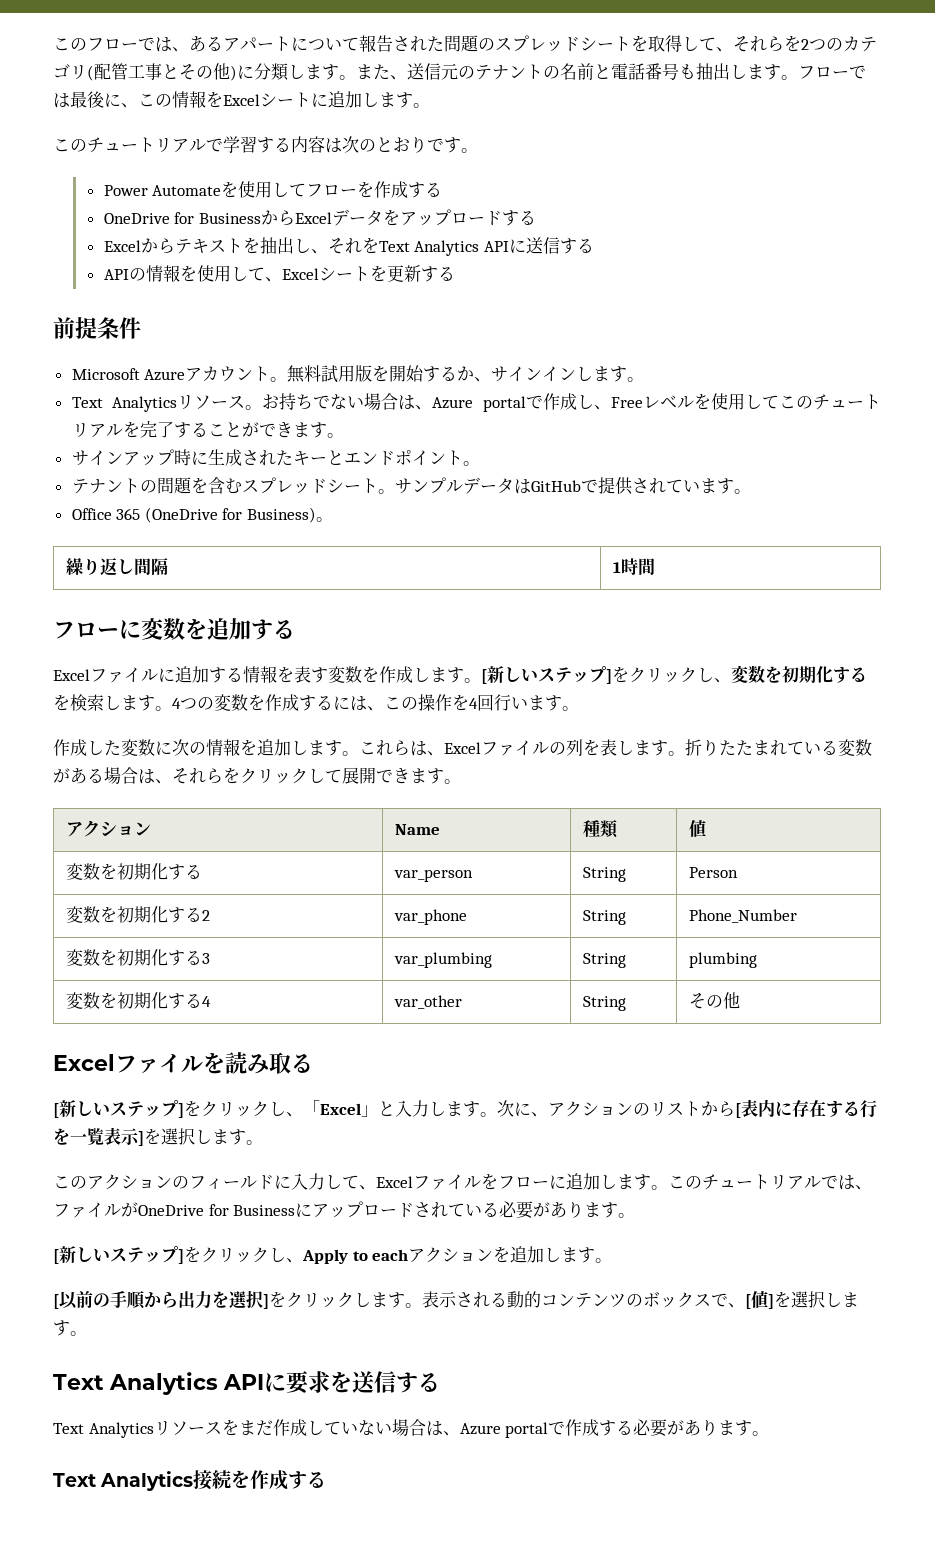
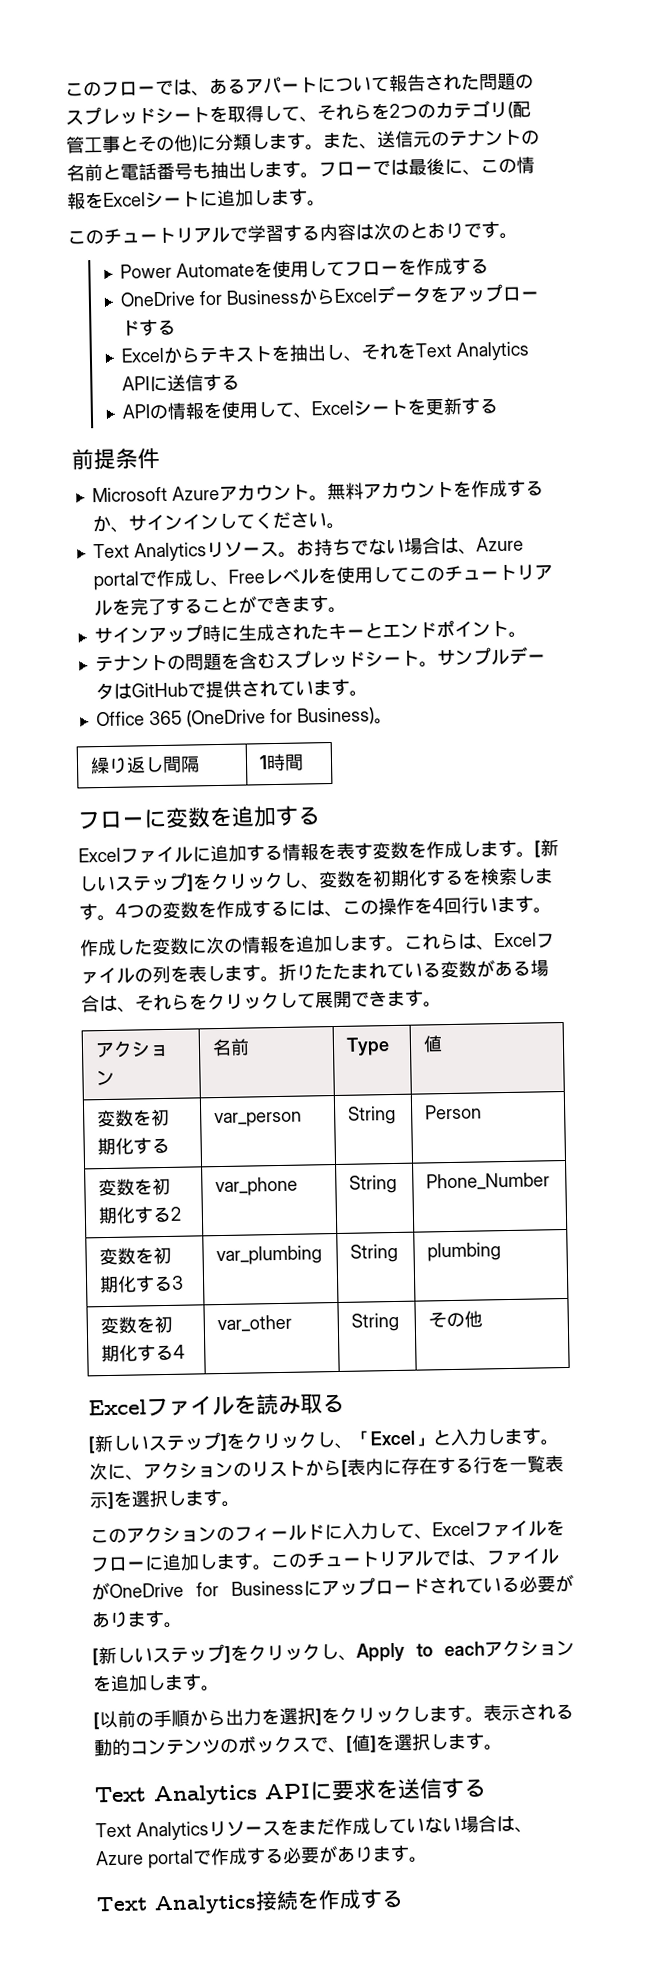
[321,365,425,383] 試用版を開始 -> [362,479,508,500] アカウントを作成
[593,366,628,382] ます -> [235,511,327,530] てください
[395,824,441,835] [583,820,619,838] Name | 種類 -> [212,1038,251,1057] [346,1037,391,1056] 名前 | Type

